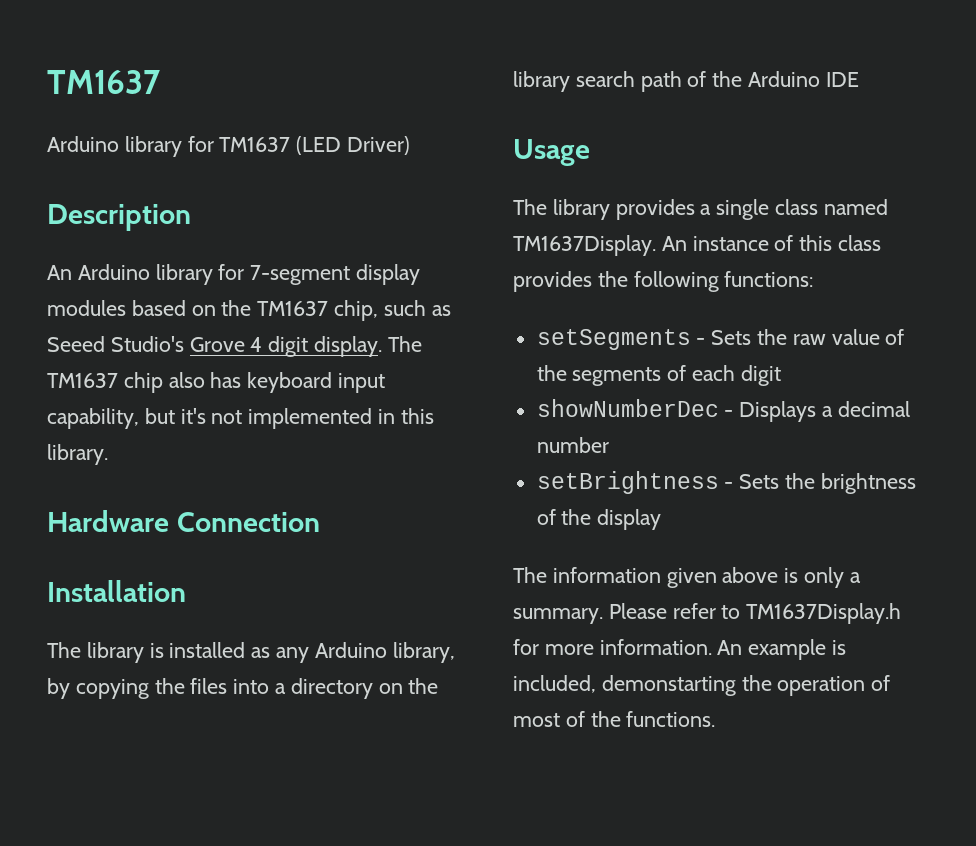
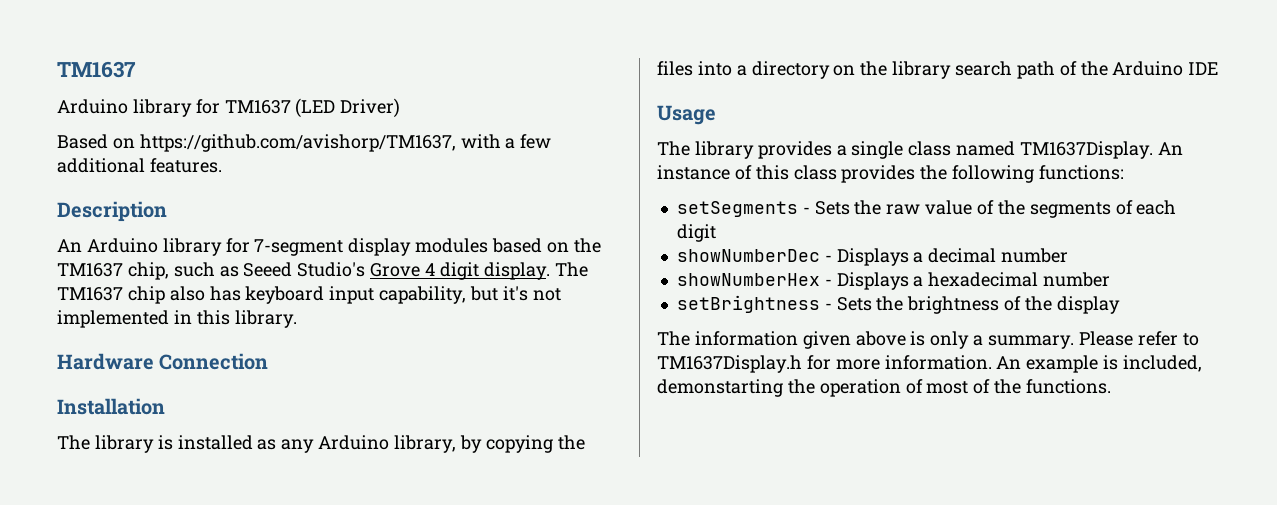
(411, 145) none -> [57,134,552,152] [57,158,222,173] // Based on https://github.com/avishorp/TM1637, with a few additional features.
(609, 445) none -> [676,272,1111,290] // showNumberHex - Displays a hexadecimal number

